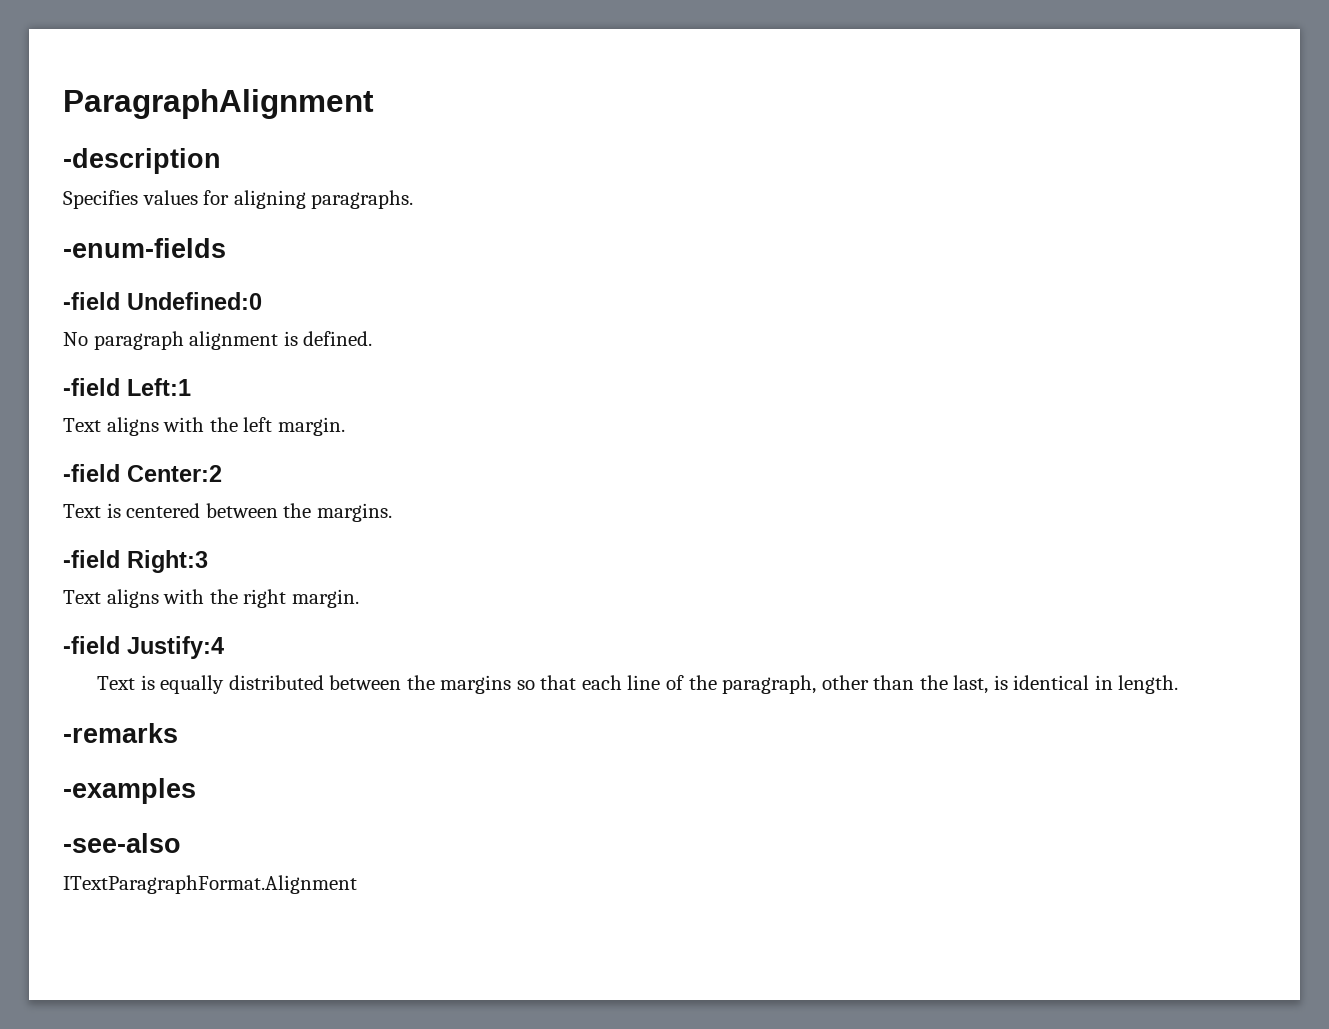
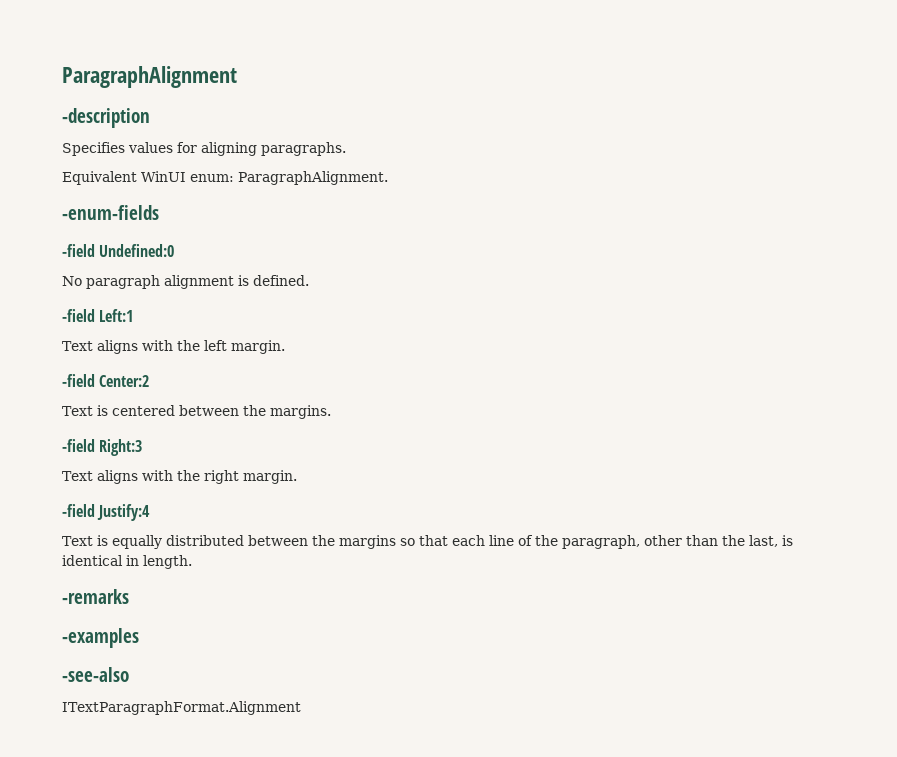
(414, 199) none -> [62,171,388,185] // Equivalent WinUI enum: ParagraphAlignment.

